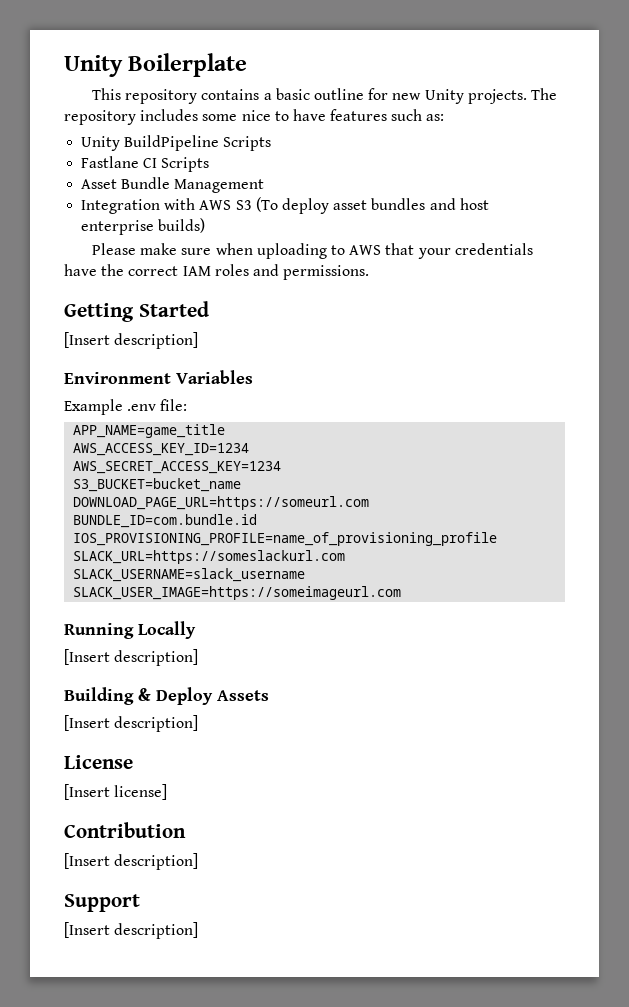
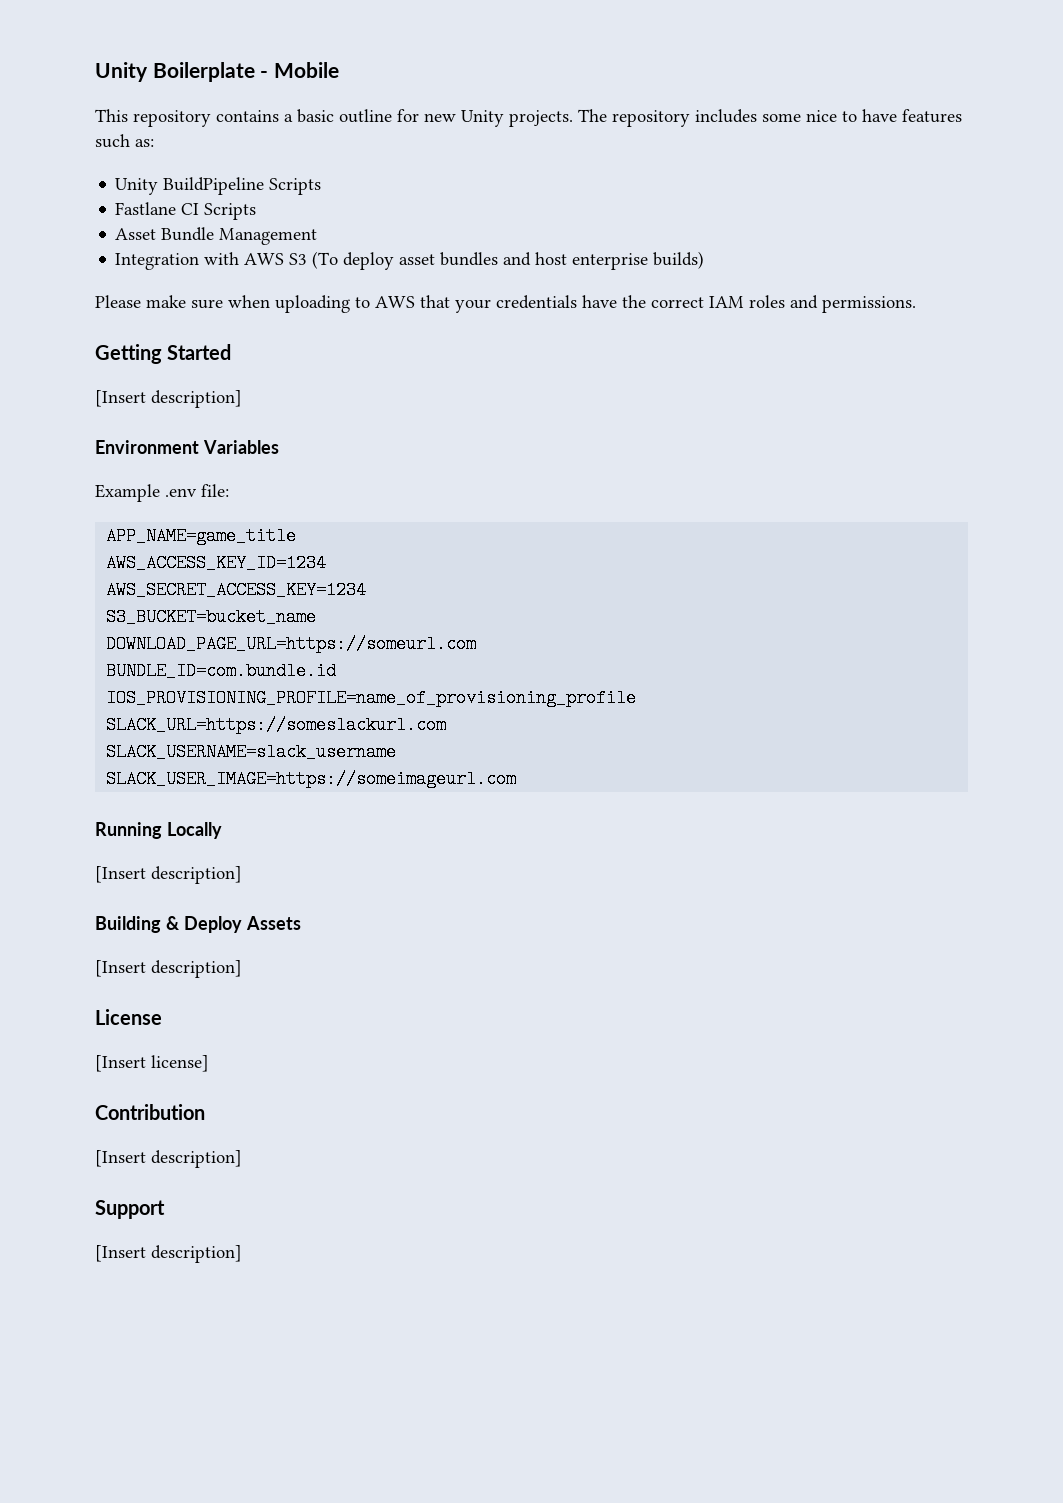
(248, 65) none -> [260,62,340,78] - Mobile

